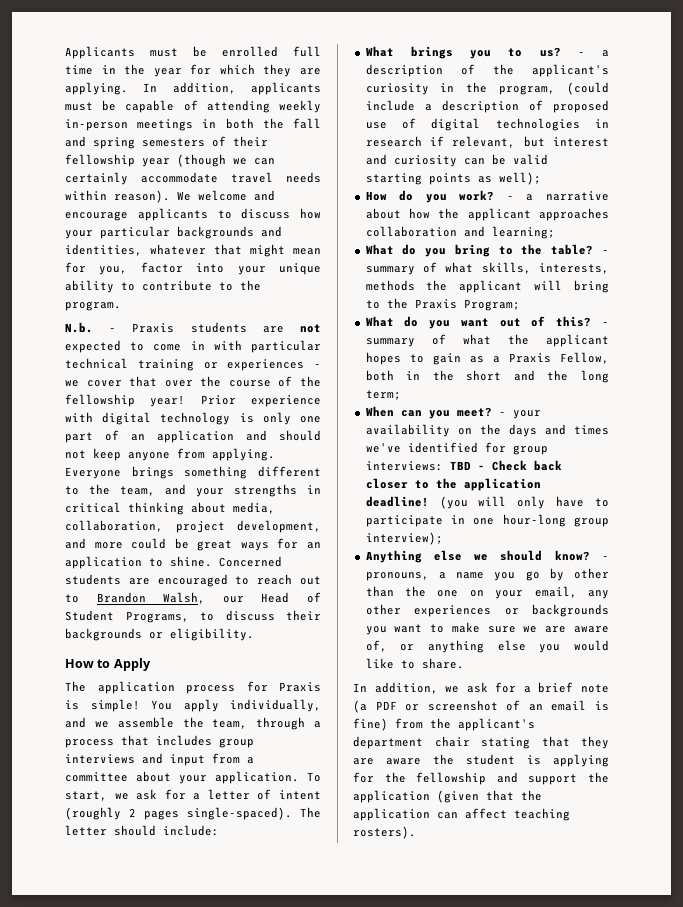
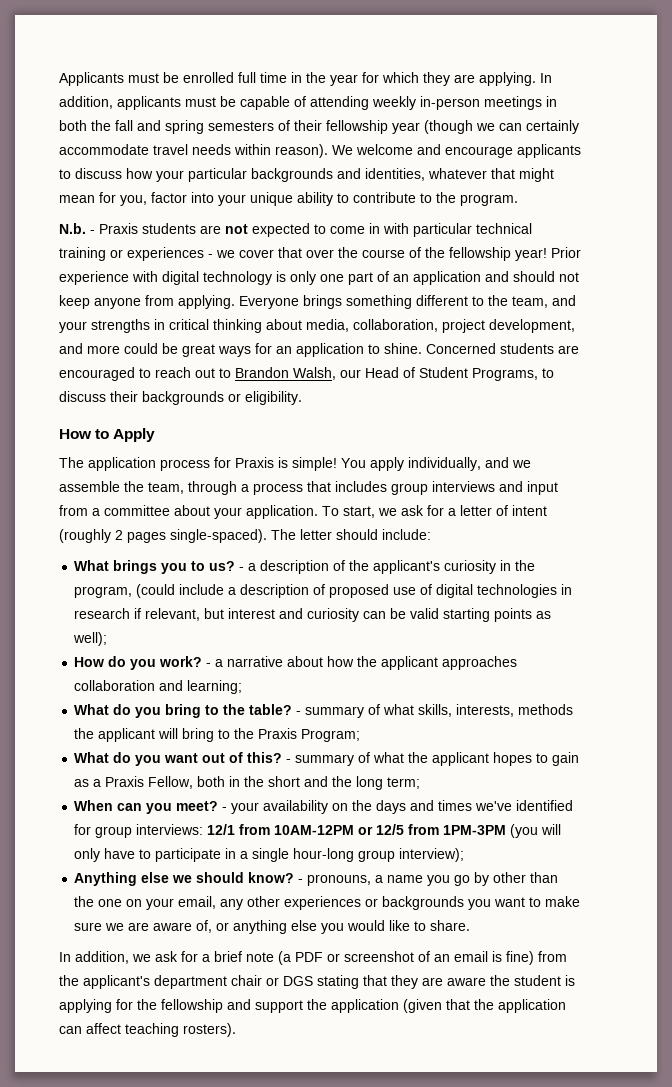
[449,460,562,471] [365,478,541,491] [365,496,429,507] TBD - Check back closer to the application deadline! -> [207,824,507,835] 12/1 from 10AM-12PM or 12/5 from 1PM-3PM
[473,518,495,525] one -> [240,848,290,862] a single
(470, 741) none -> [266,976,313,986] or DGS

